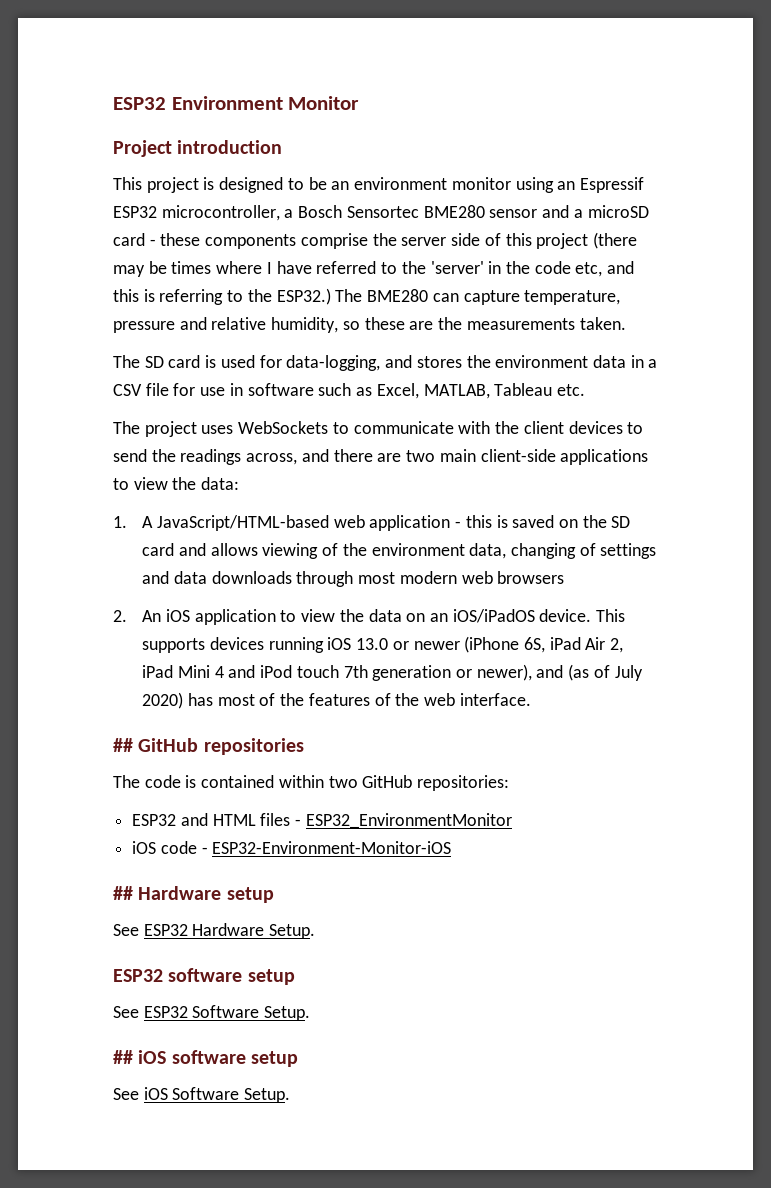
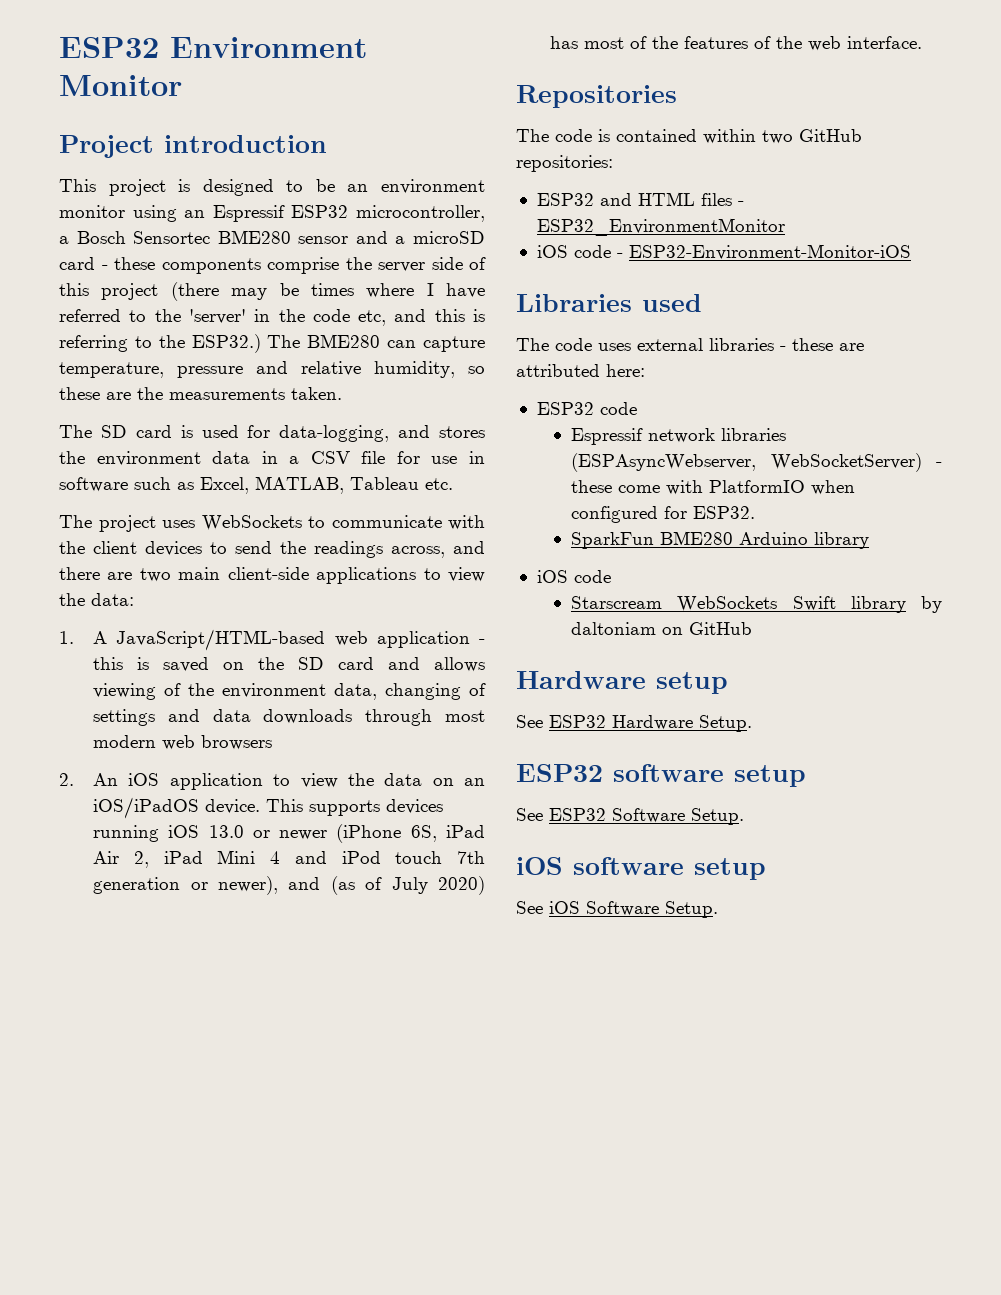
[113,738,304,755] ## GitHub repositories -> [516,85,677,108] Repositories
[113,886,133,900] ## -> [516,294,702,312] [516,338,864,351] [516,364,645,377] [536,402,637,415] [571,428,787,445] [571,453,942,472] [571,480,856,495] [571,506,756,523] [571,531,870,549] [536,570,611,583] [571,596,942,613] [571,622,753,635] Libraries used // The code uses external libraries - these are attributed here: // ESP32 code // Espressif network libraries (ESPAsyncWebserver, WebSocketServer) - these come with PlatformIO when configured for ESP32. // SparkFun BME280 Arduino library // iOS code // Starscream WebSockets Swift library by daltoniam on GitHub //
[113,1050,133,1064] ## -> (744, 816) none

